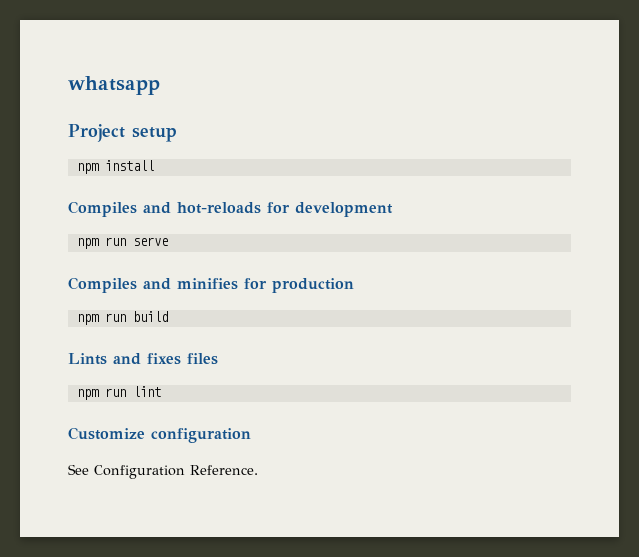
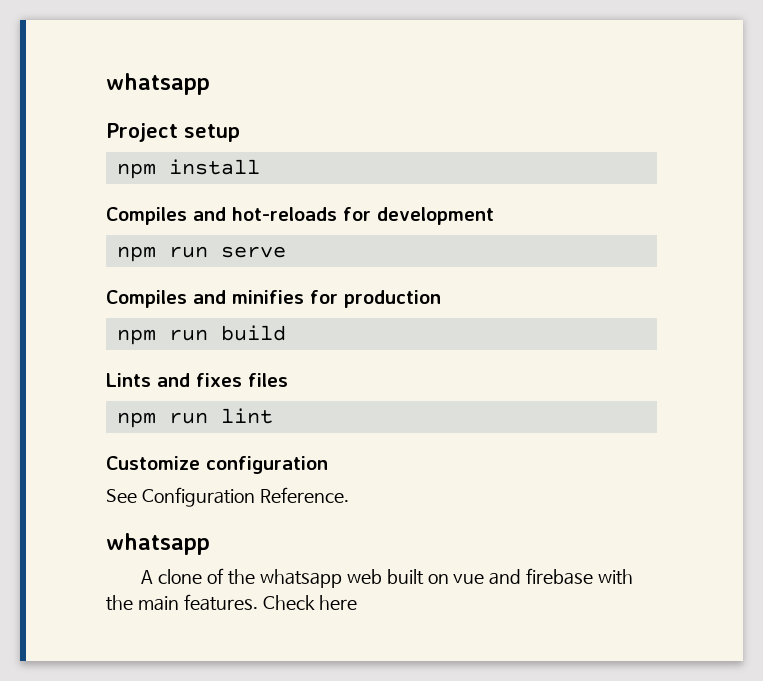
(258, 470) none -> [106,533,210,555] [141,568,633,588] [106,594,358,611] // whatsapp // A clone of the whatsapp web built on vue and firebase with the main features. Check here

